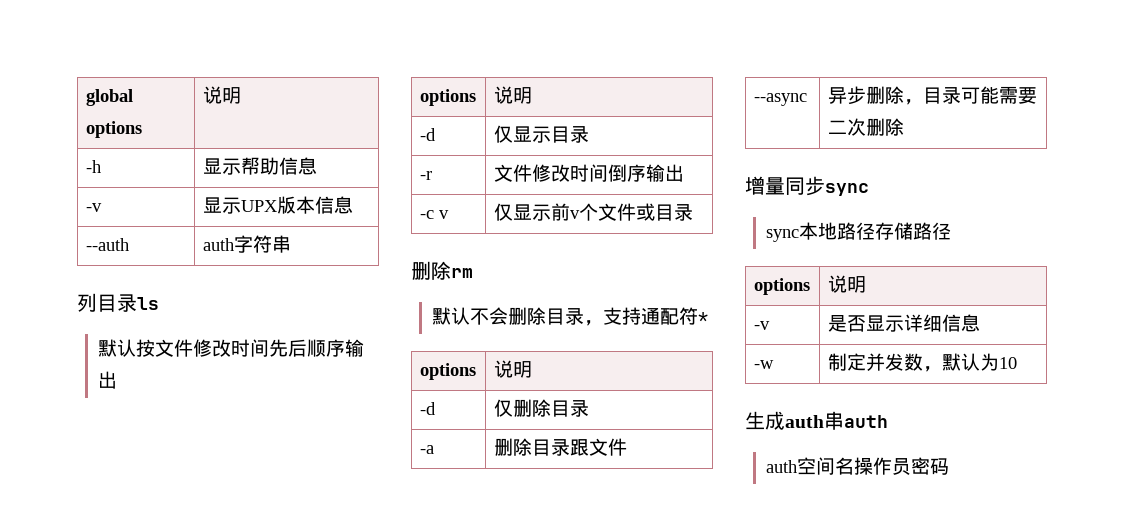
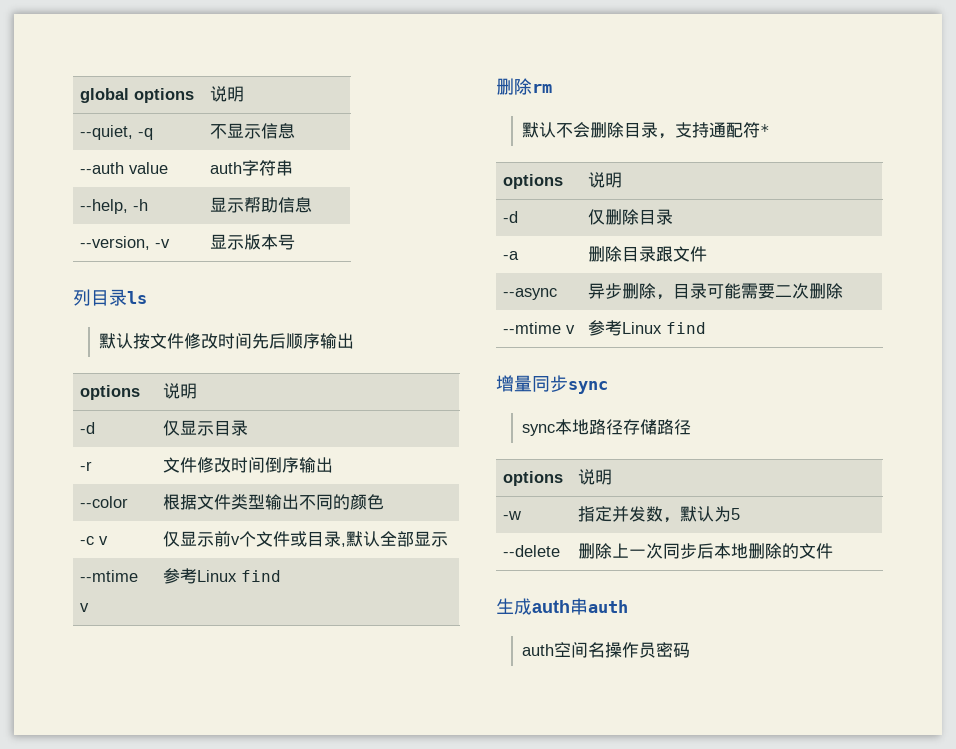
(241, 95) none -> [80,125,154,140] [210,123,296,139] [80,162,169,174] [210,160,294,176] [80,199,129,214] --quiet, -q | 不显示信息 // --auth value | auth字符串 // --help,
(317, 166) none -> [80,236,151,250] --version,
[240,196,353,214] [85,238,129,251] [202,235,291,253] UPX版本信息 // --auth | auth字符串 -> [244,234,296,250] 版本号
(684, 173) none -> [80,496,129,508] [163,494,385,510] // --color | 根据文件类型输出不同的颜色
(693, 212) none -> [341,531,449,547] [80,570,139,582] [80,603,90,612] [163,568,282,584] ,默认全部显示 // --mtime v | 参考Linux find
(904, 127) none -> [503,322,576,334] [588,320,707,336] // --mtime v | 参考Linux find
[753,321,770,330] [827,314,980,332] // -v | 是否显示详细信息 -> (613, 477) none
[827,353,847,371] 制 -> [578,506,596,522] 指
[998,357,1017,369] 10 -> [731,508,741,520] [503,545,561,557] [578,543,834,559] 5 // --delete | 删除上一次同步后本地删除的文件

